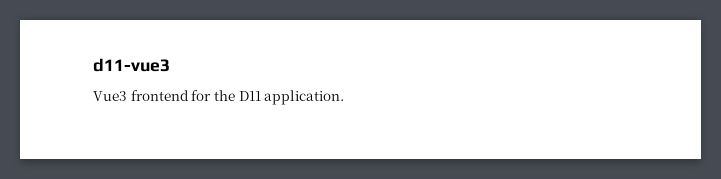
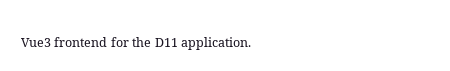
[93,58,170,72] d11-vue3 // -> (21, 42) none

